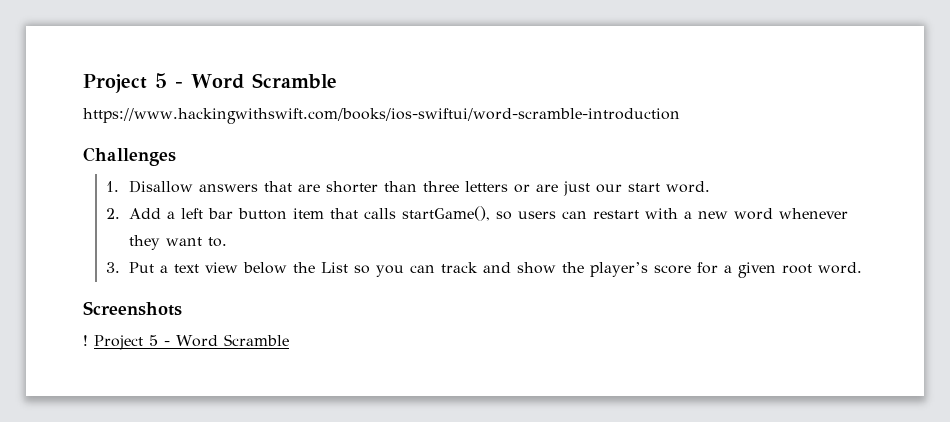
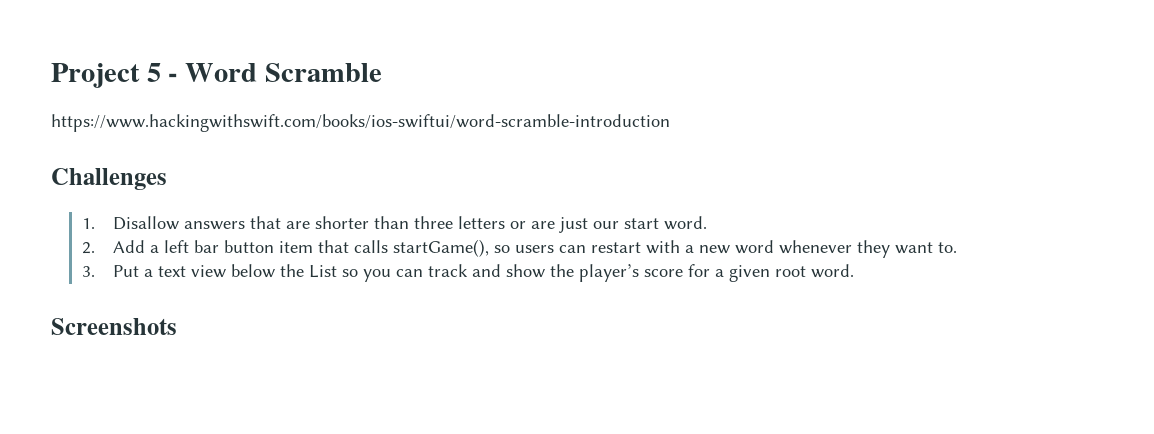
[83,334,289,350] // ! Project 5 - Word Scramble -> (177, 326) none

